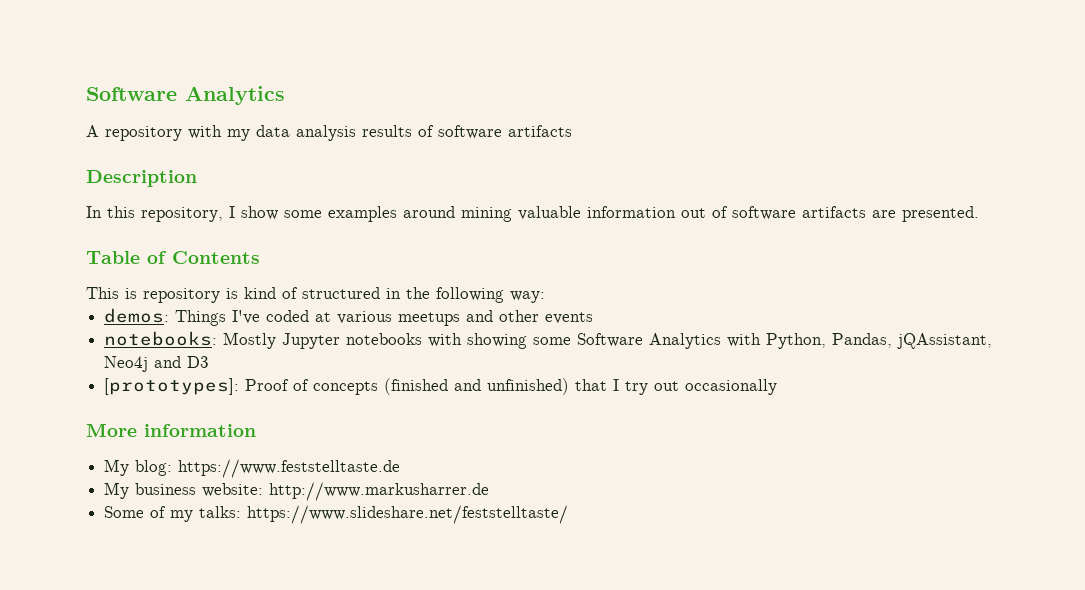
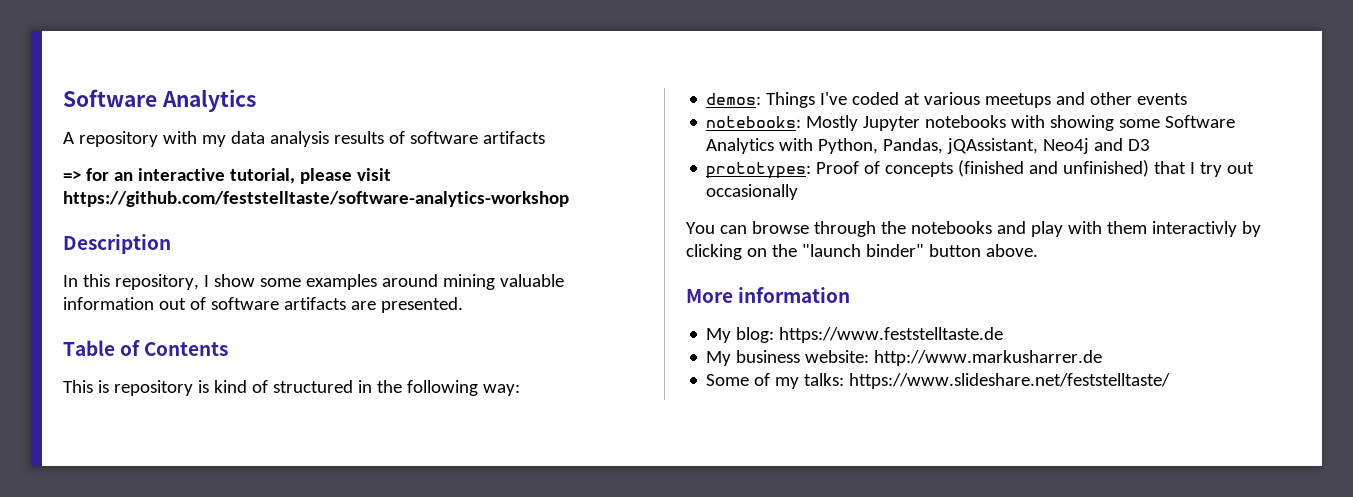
(572, 131) none -> [63,168,391,184] [63,191,569,207] // => for an interactive tutorial, please visit https://github.com/feststelltaste/software-analytics-workshop
[104,378,240,395] [prototypes]: -> [706,162,812,179] prototypes:
(778, 387) none -> [686,221,1261,237] [686,244,1038,260] // You can browse through the notebooks and play with them interactivly by clicking on the "launch binder" button above.

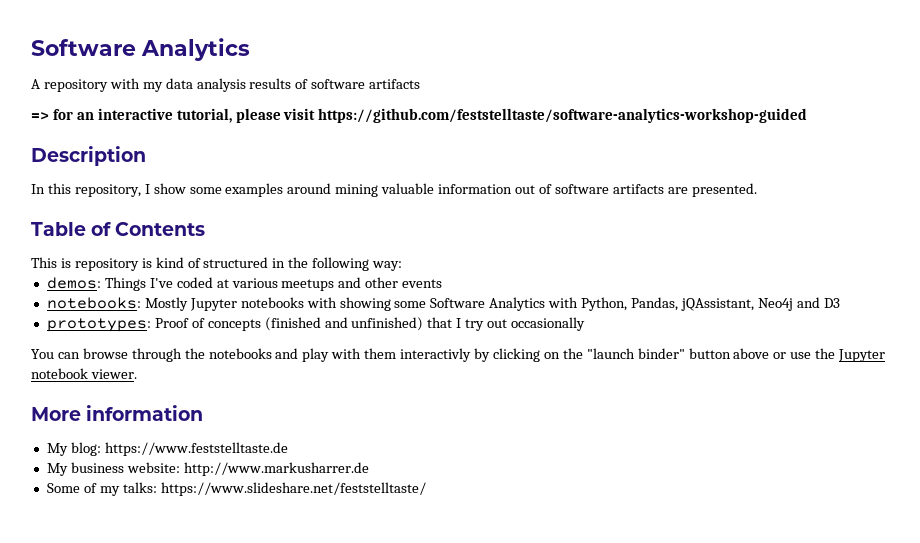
[63,191,569,207] https://github.com/feststelltaste/software-analytics-workshop -> [318,108,808,123] https://github.com/feststelltaste/software-analytics-workshop-guided
[985,244,1038,257] above. -> [733,348,886,362] [31,368,137,379] above or use the Jupyter notebook viewer.

